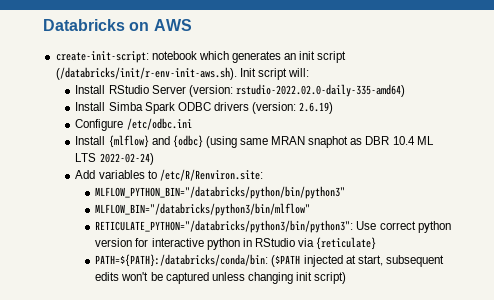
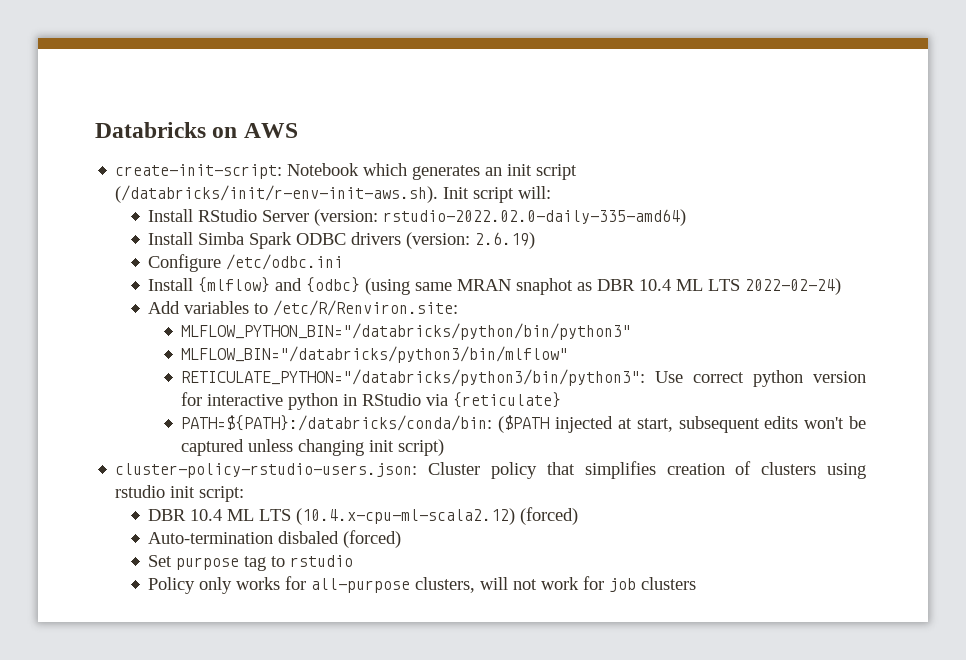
[151,51,197,60] notebook -> [287,163,360,176] Notebook
(347, 278) none -> [115,461,866,479] [115,485,245,502] [148,507,579,525] [148,530,402,548] [148,555,354,571] [148,576,697,594] // cluster-policy-rstudio-users.json: Cluster policy that simplifies creation of clusters using rstudio init script: // DBR 10.4 ML LTS (10.4.x-cpu-ml-scala2.12) (forced) // Auto-termination disbaled (forced) // Set purpose tag to rstudio // Policy only works for all-purpose clusters, will not work for job clusters

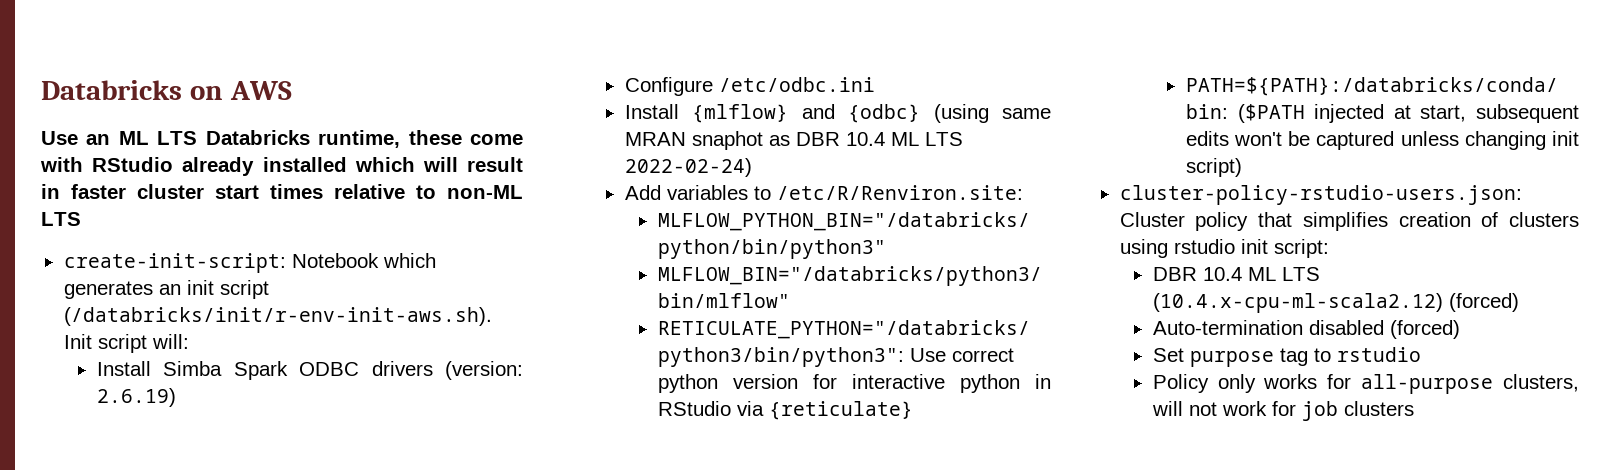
(298, 130) none -> [41,130,523,148] [40,157,523,176] [41,184,523,199] [41,212,81,226] // Use an ML LTS Databricks runtime, these come with RStudio already installed which will result in faster cluster start times relative to non-ML LTS
[148,209,687,226] // Install RStudio Server (version: rstudio-2022.02.0-daily-335-amd64) -> (189, 341) none
[278,531,340,544] disbaled -> [1308,320,1384,335] disabled

